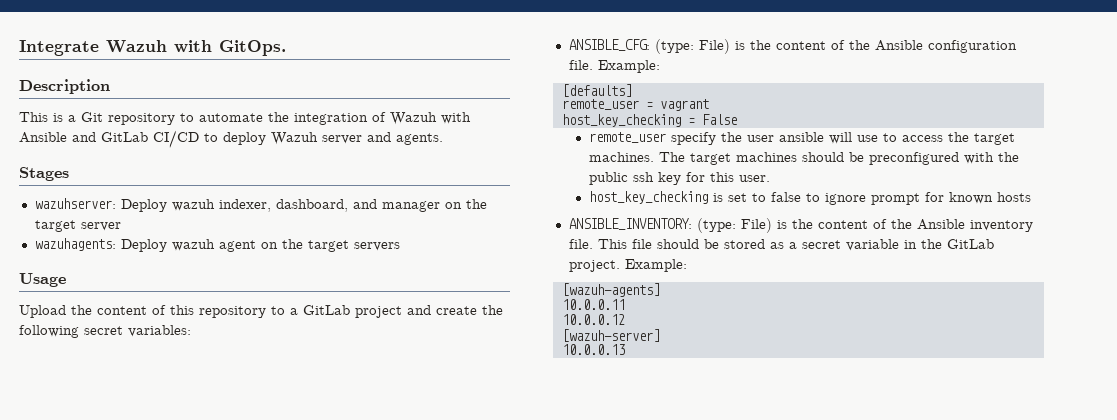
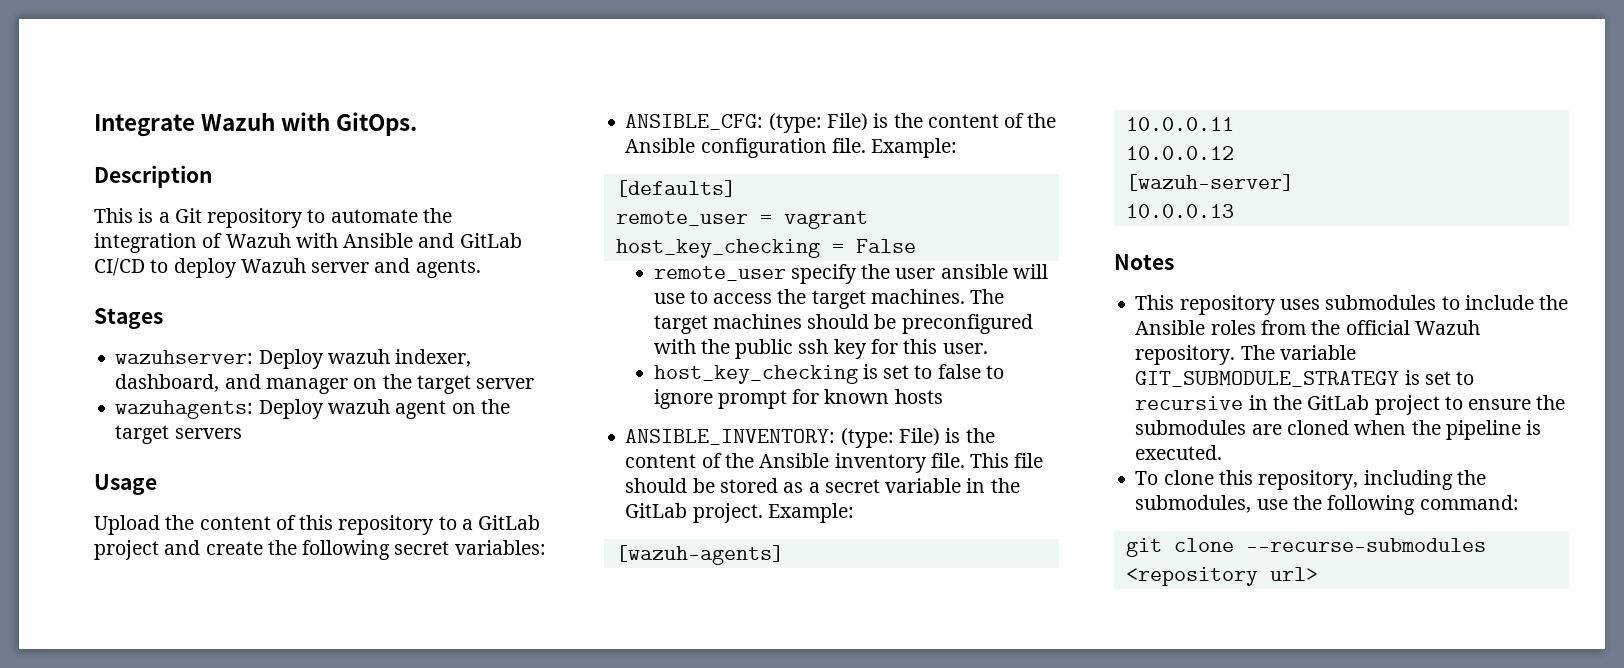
(625, 349) none -> [1114,254,1174,270] [1135,295,1569,315] [1135,320,1480,335] [1135,345,1356,365] [1135,370,1475,387] [1135,395,1566,415] [1135,420,1542,440] [1135,445,1223,460] [1135,470,1486,490] [1135,495,1519,515] [1125,538,1486,557] [1125,567,1318,586] // Notes // This repository uses submodules to include the Ansible roles from the official Wazuh repository. The variable GIT_SUBMODULE_STRATEGY is set to recursive in the GitLab project to ensure the submodules are cloned when the pipeline is executed. // To clone this repository, including the submodules, use the following command: // git clone --recurse-submodules <repository url>

